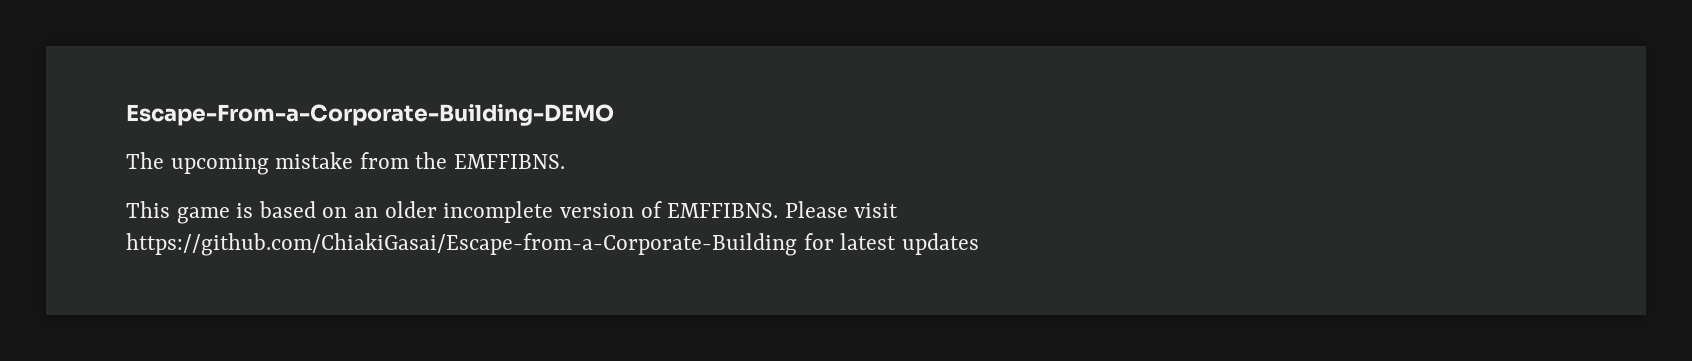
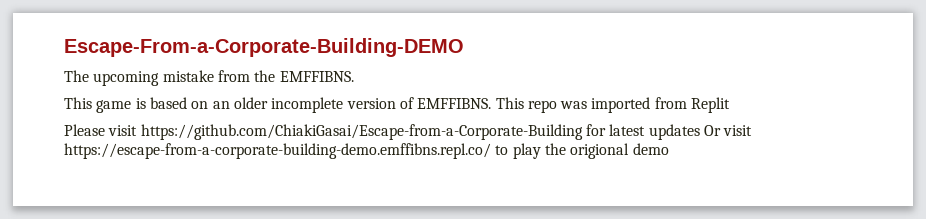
(779, 210) none -> [495,97,731,113] This repo was imported from Replit //
(979, 244) none -> [703,125,753,136] [64,143,669,159] Or visit https://escape-from-a-corporate-building-demo.emffibns.repl.co/ to play the origional demo

